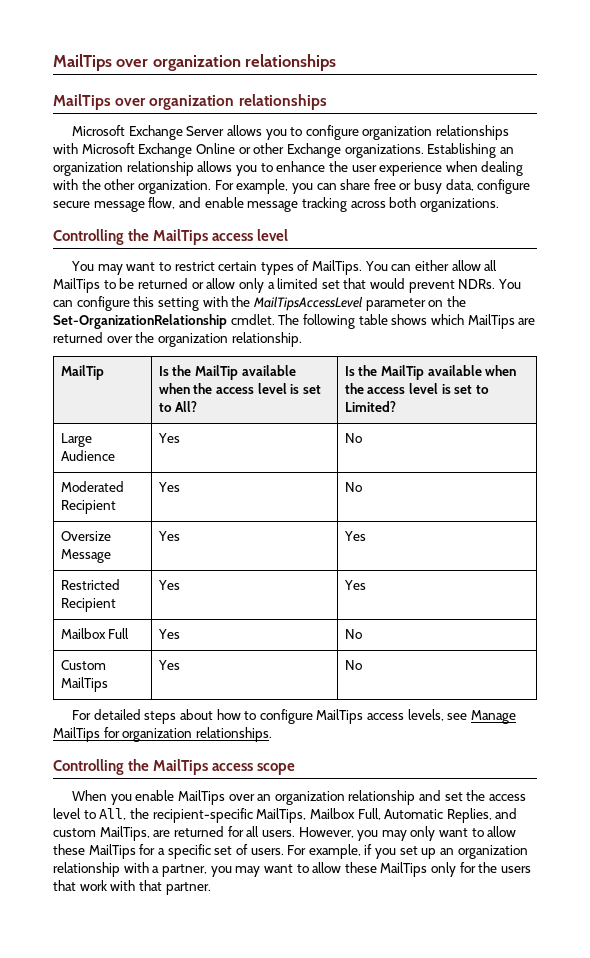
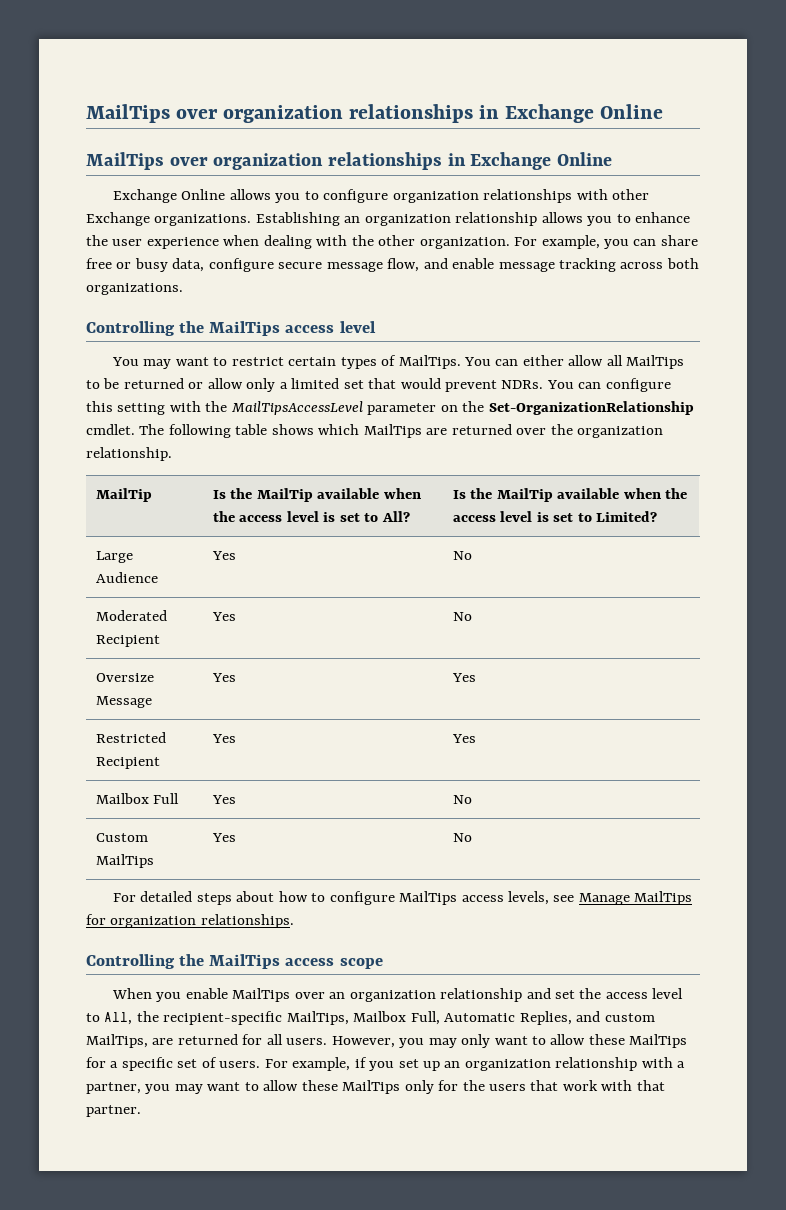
[53,54,337,71] [53,94,327,110] [71,125,225,140] MailTips over organization relationships // MailTips over organization relationships // Microsoft Exchange Server -> [86,104,664,123] [86,152,613,170] [112,189,226,203] MailTips over organization relationships in Exchange Online // MailTips over organization relationships in Exchange Online // Exchange Online
[81,143,251,158] Microsoft Exchange Online or -> (608, 194) none

